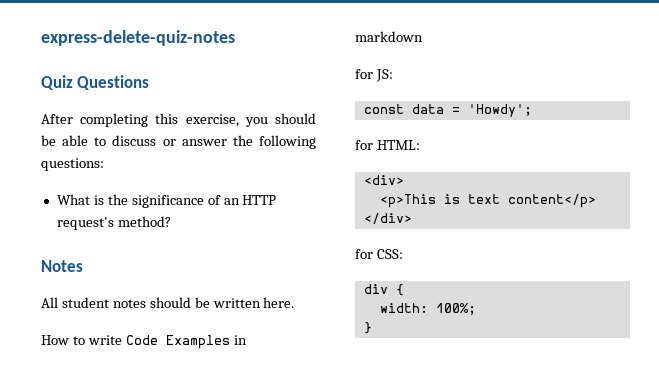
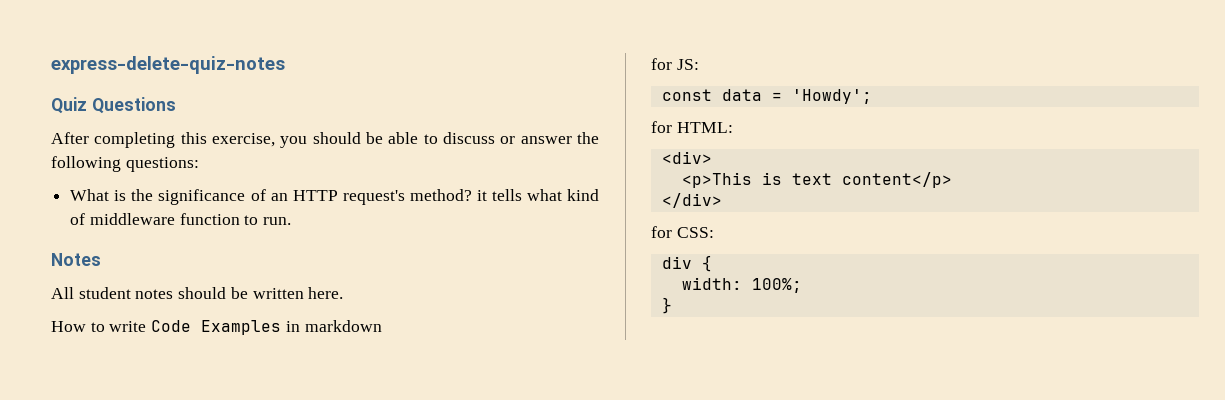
(171, 221) none -> [476,189,599,201] [70,213,292,225] it tells what kind of middleware function to run.

